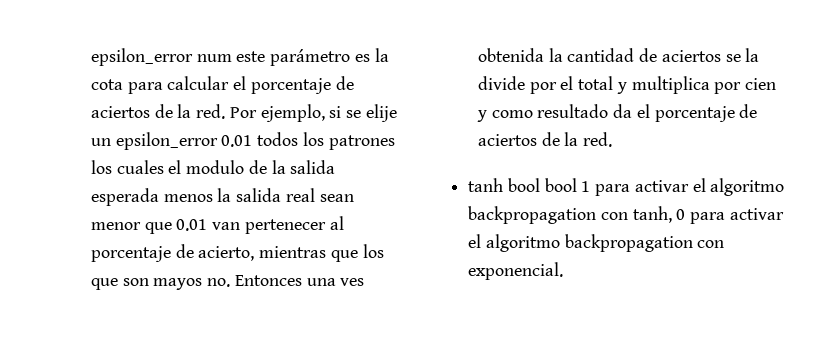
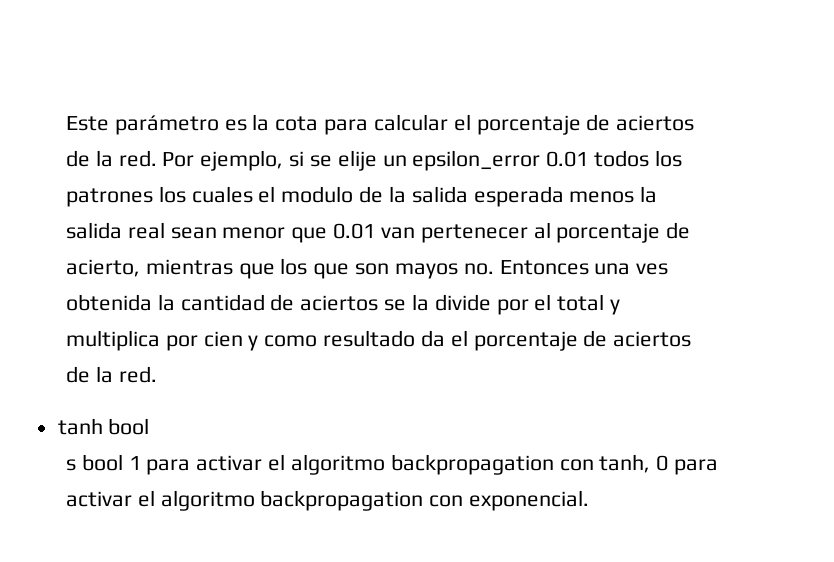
[91,48,266,66] epsilon_error num este -> [66,116,110,131] Este
(540, 185) none -> [66,459,77,471] // s

